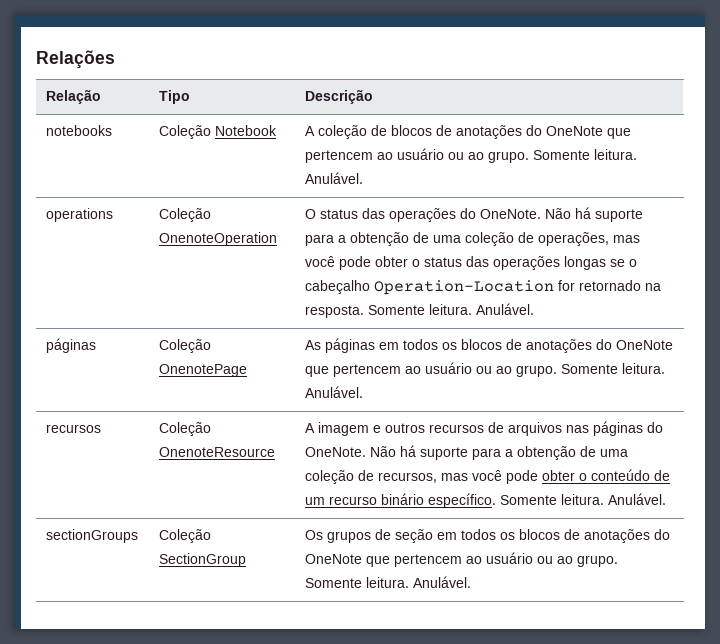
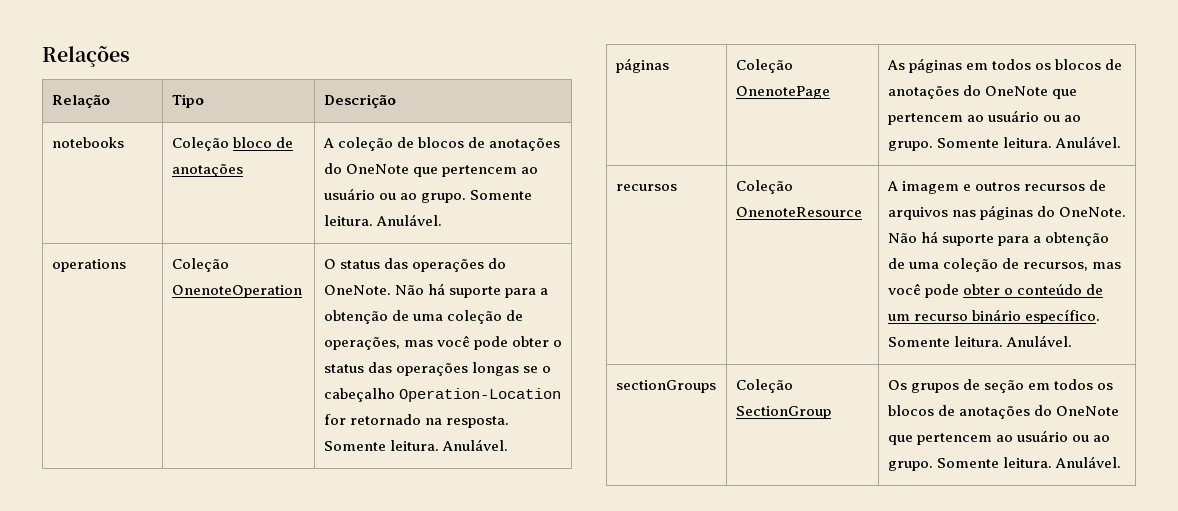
[215,125,278,136] Notebook -> [232,137,293,148] [171,164,243,177] bloco de anotações

